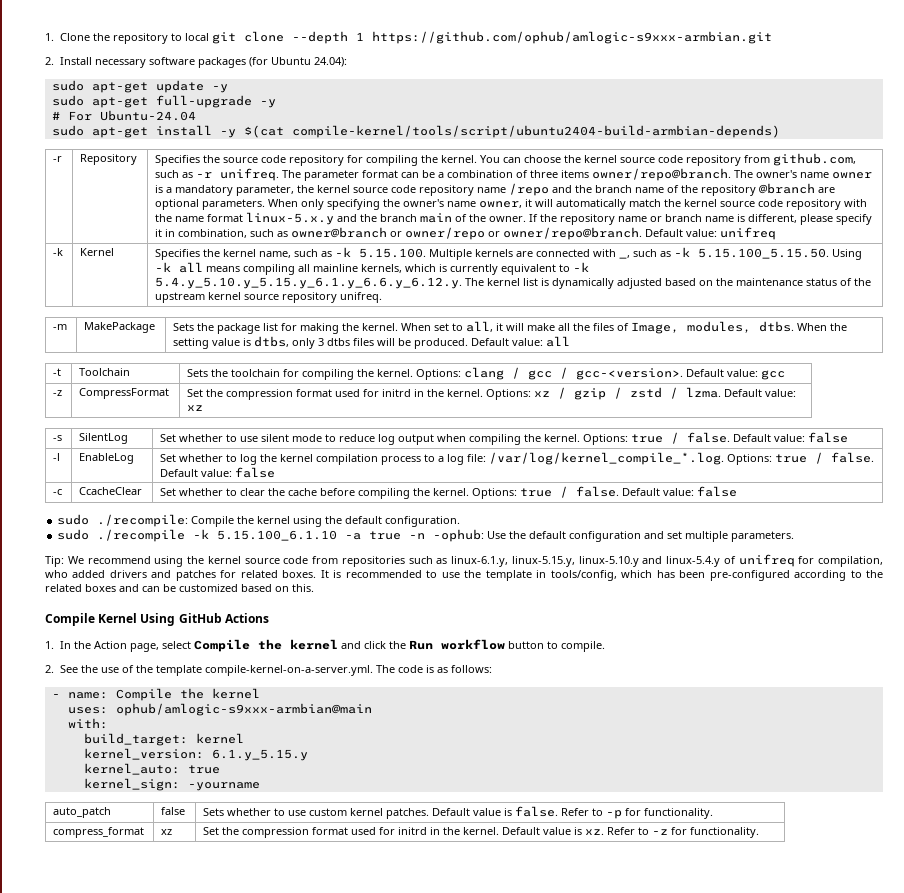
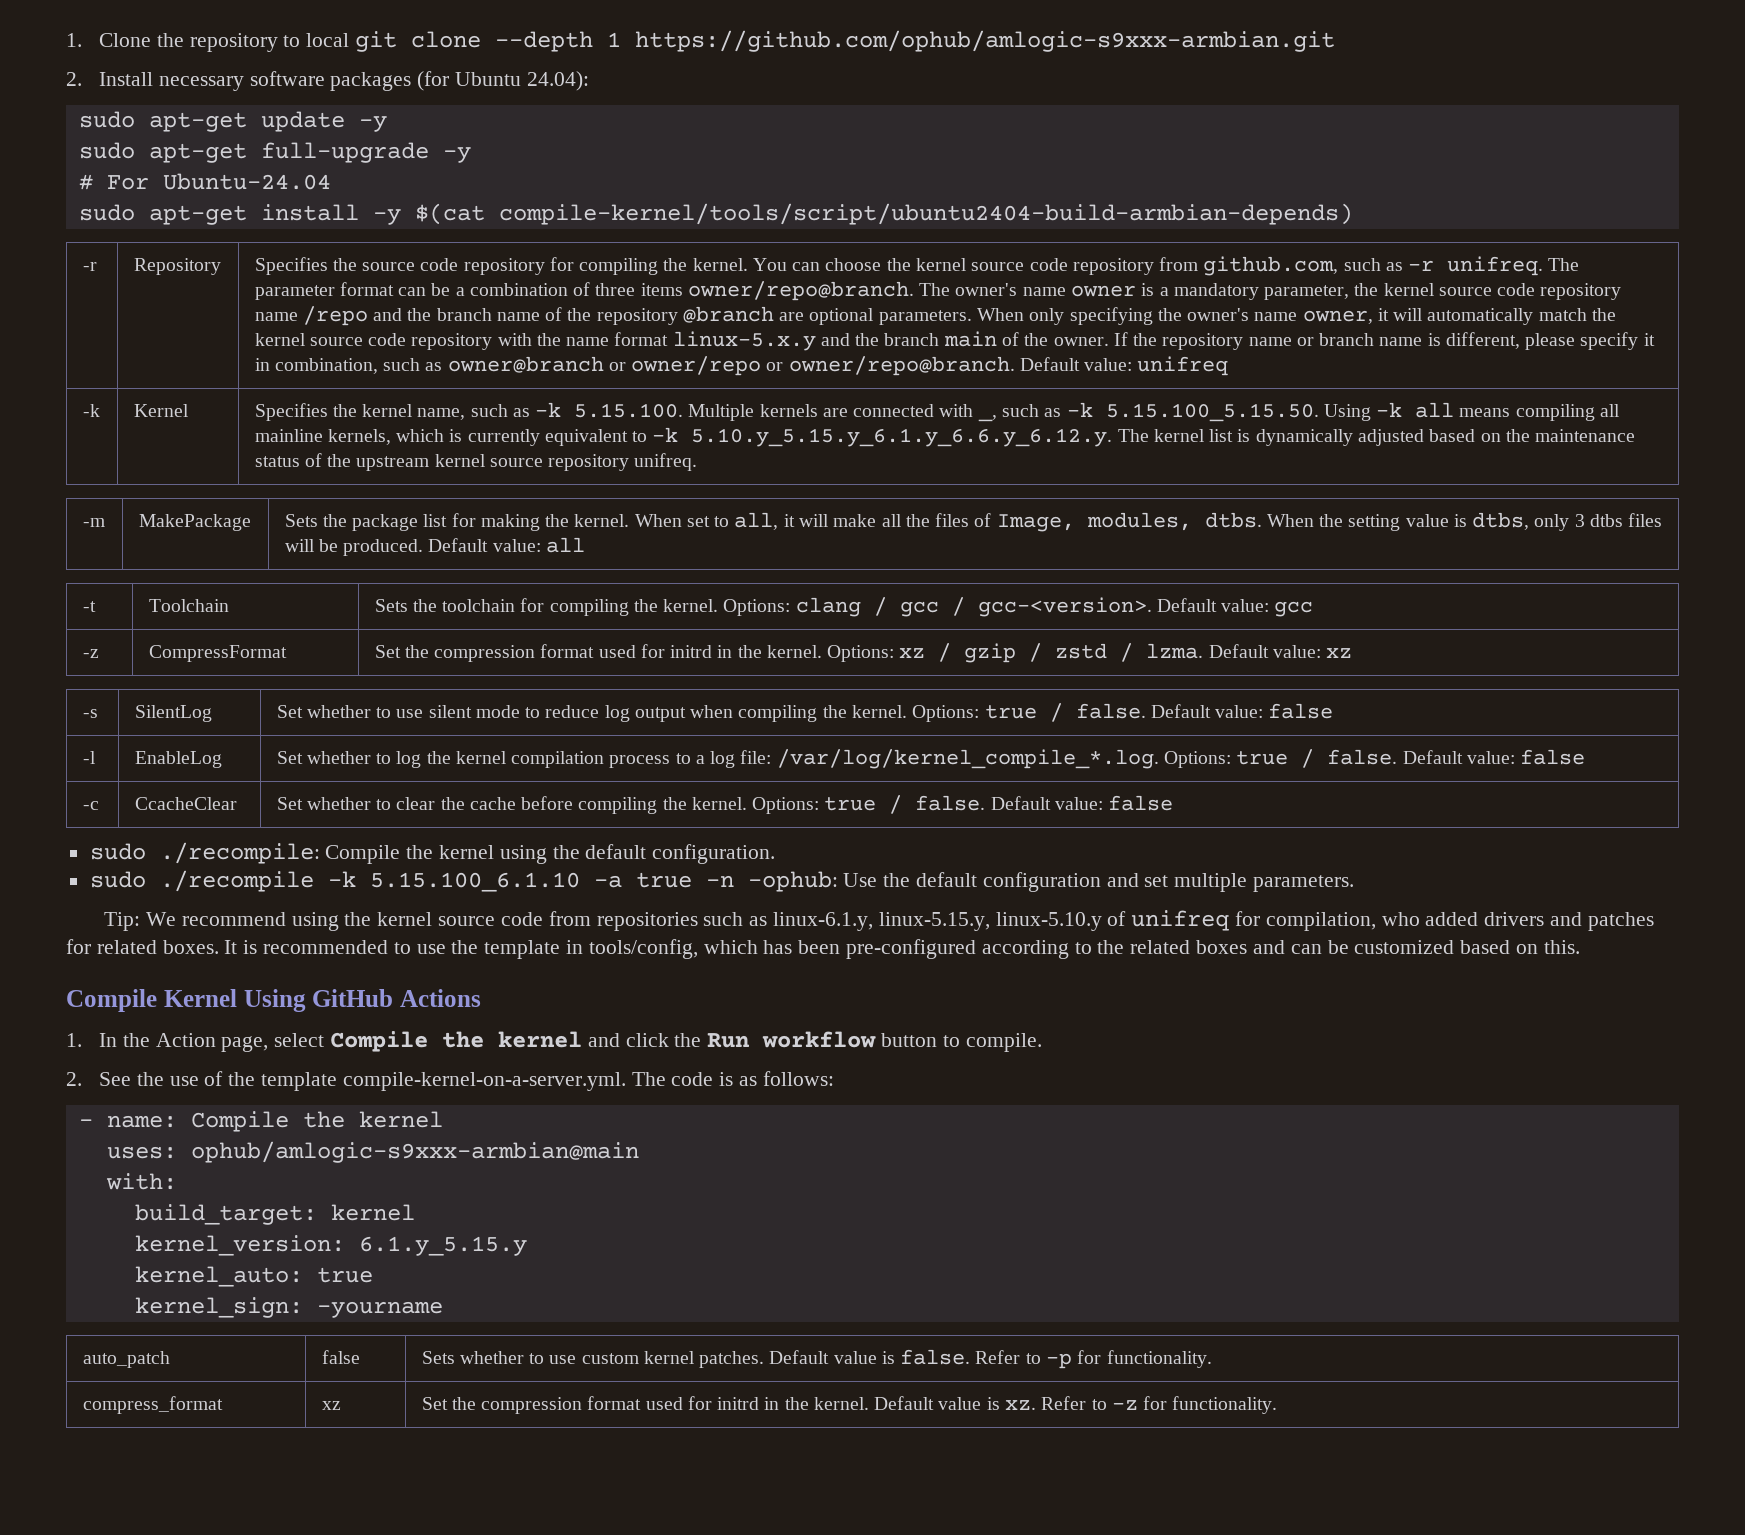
[155,277,463,289] 5.4.y_5.10.y_5.15.y_6.1.y_6.6.y_6.12.y. -> [691,428,1113,447] 5.10.y_5.15.y_6.1.y_6.6.y_6.12.y.
[642,556,720,567] and linux-5.4.y -> (1102, 921) none

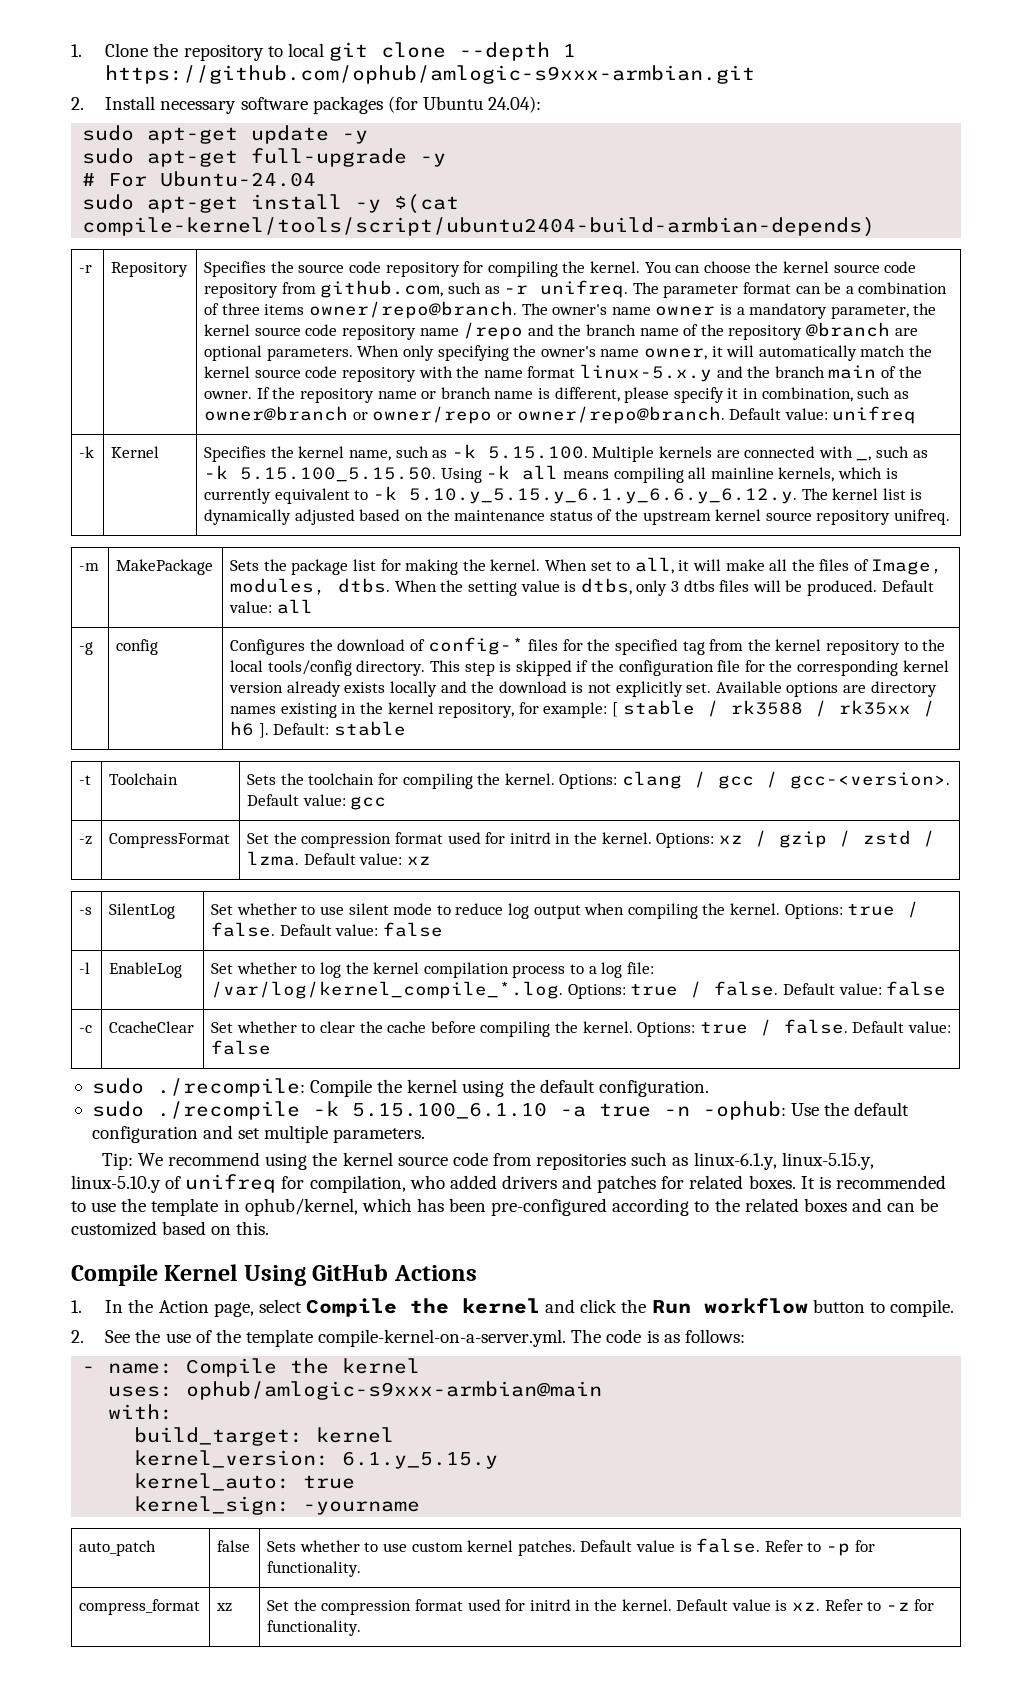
(585, 545) none -> [79,642,94,655] [116,639,159,655] [230,637,946,655] [230,660,949,676] [229,681,937,697] [230,700,935,718] [230,721,407,738] // -g | config | Configures the download of config-* files for the specified tag from the kernel repository to the local tools/config directory. This step is skipped if the configuration file for the corresponding kernel version already exists locally and the download is not explicitly set. Available options are directory names existing in the kernel repository, for example: [ stable / rk3588 / rk35xx / h6 ]. Default: stable
[588,939,698,959] tools/config, -> [244,1198,358,1216] ophub/kernel,

